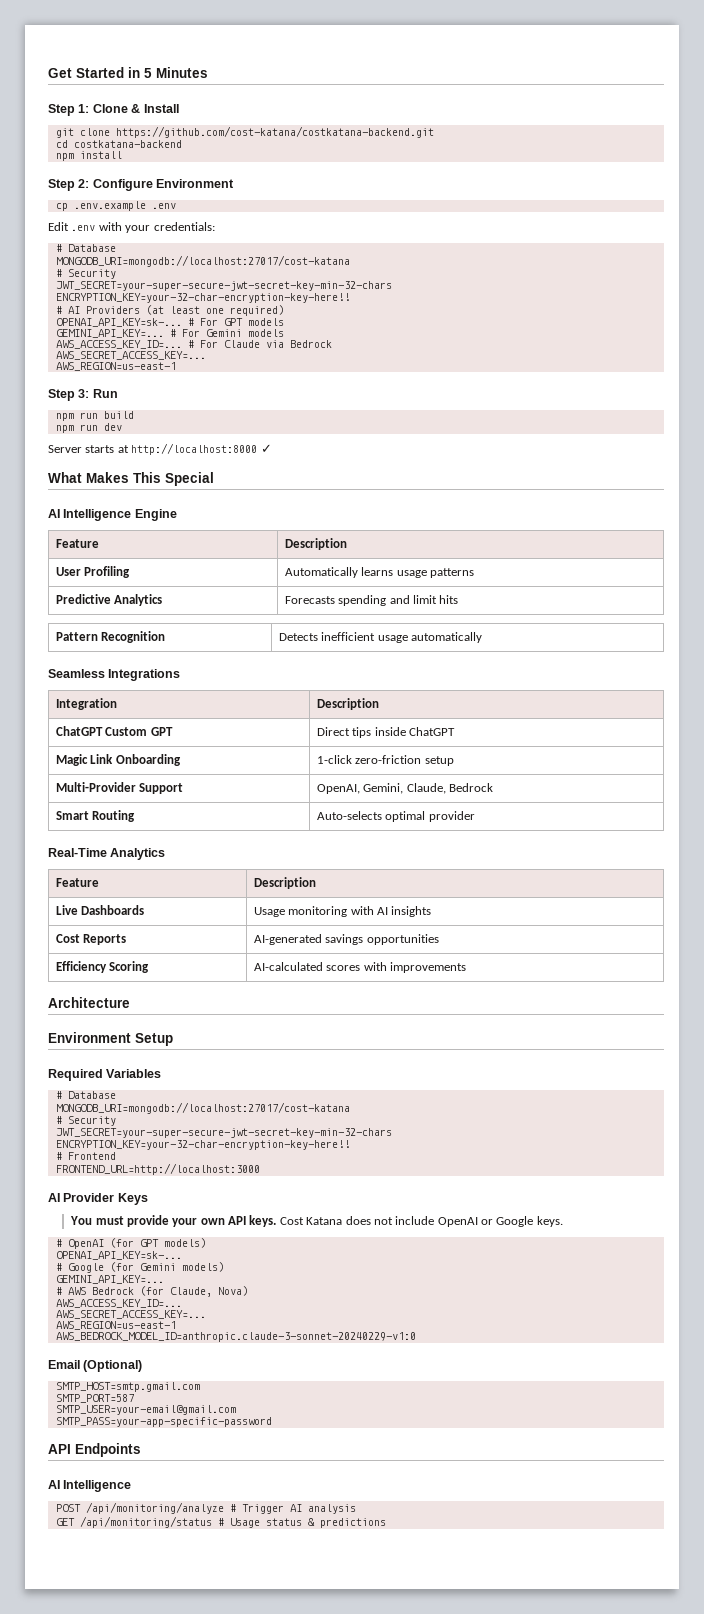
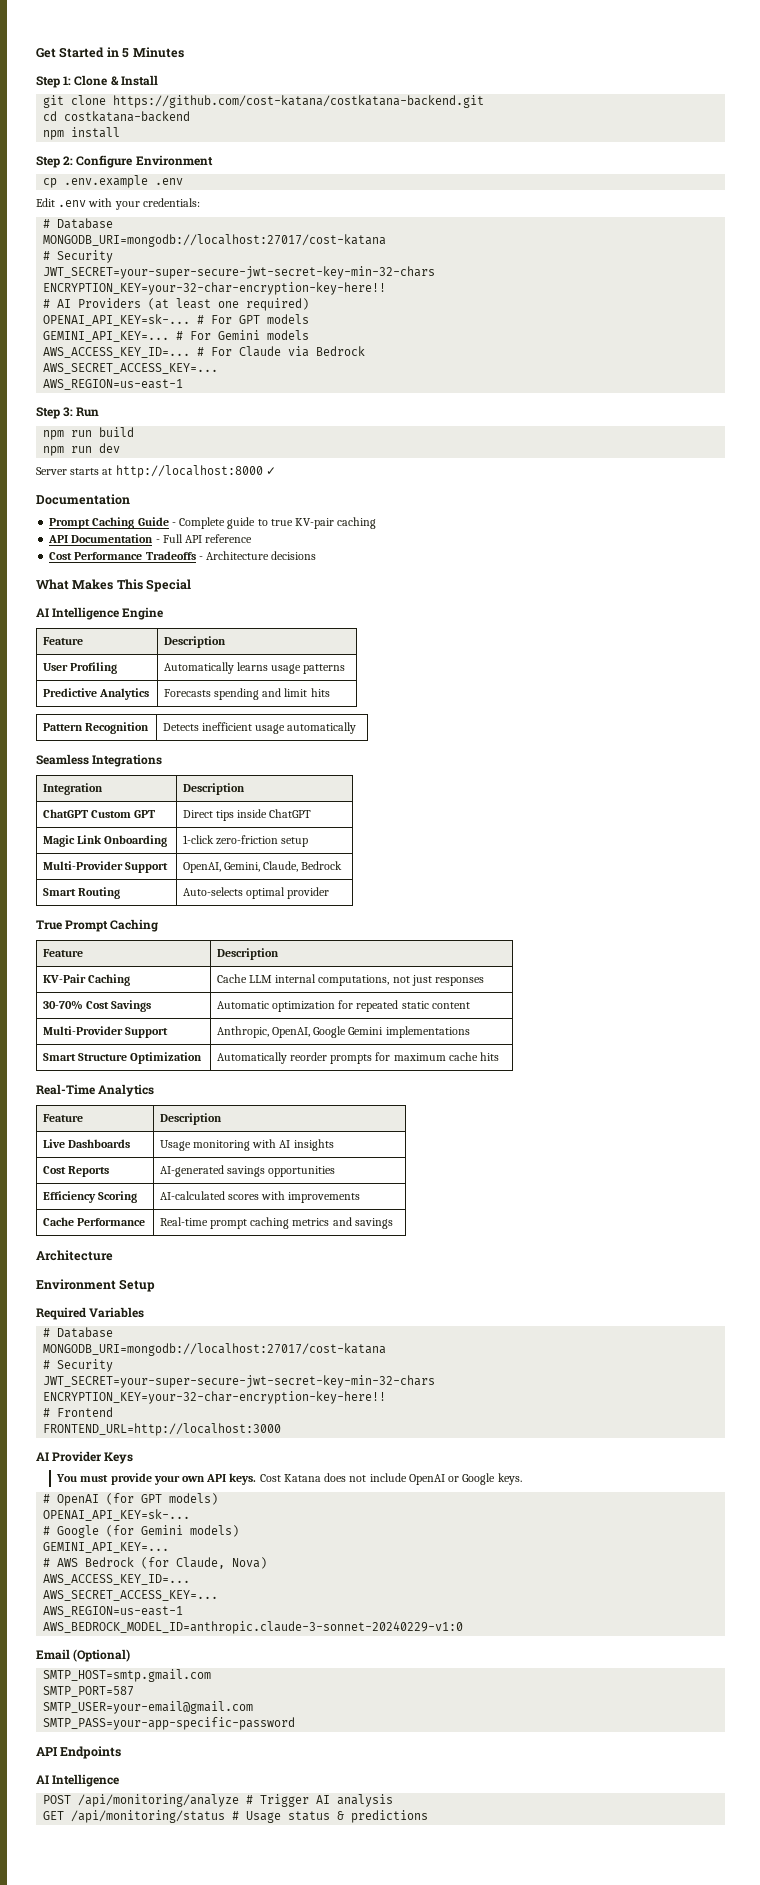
(272, 448) none -> [36,494,130,505] [49,517,377,529] [48,534,253,543] [49,551,317,560] // Documentation // Prompt Caching Guide - Complete guide to true KV-pair caching // API Documentation - Full API reference // Cost Performance Tradeoffs - Architecture decisions
(475, 816) none -> [36,919,159,932] [42,949,83,957] [216,948,279,960] [42,974,130,986] [216,974,485,986] [42,1000,152,1012] [216,1000,470,1012] [42,1026,168,1038] [216,1026,470,1038] [42,1052,203,1064] [216,1052,500,1064] // True Prompt Caching // Feature | Description // KV-Pair Caching | Cache LLM internal computations, not just responses // 30-70% Cost Savings | Automatic optimization for repeated static content // Multi-Provider Support | Anthropic, OpenAI, Google Gemini implementations // Smart Structure Optimization | Automatically reorder prompts for maximum cache hits
(467, 967) none -> [42,1217,145,1226] [159,1217,393,1229] // Cache Performance | Real-time prompt caching metrics and savings

